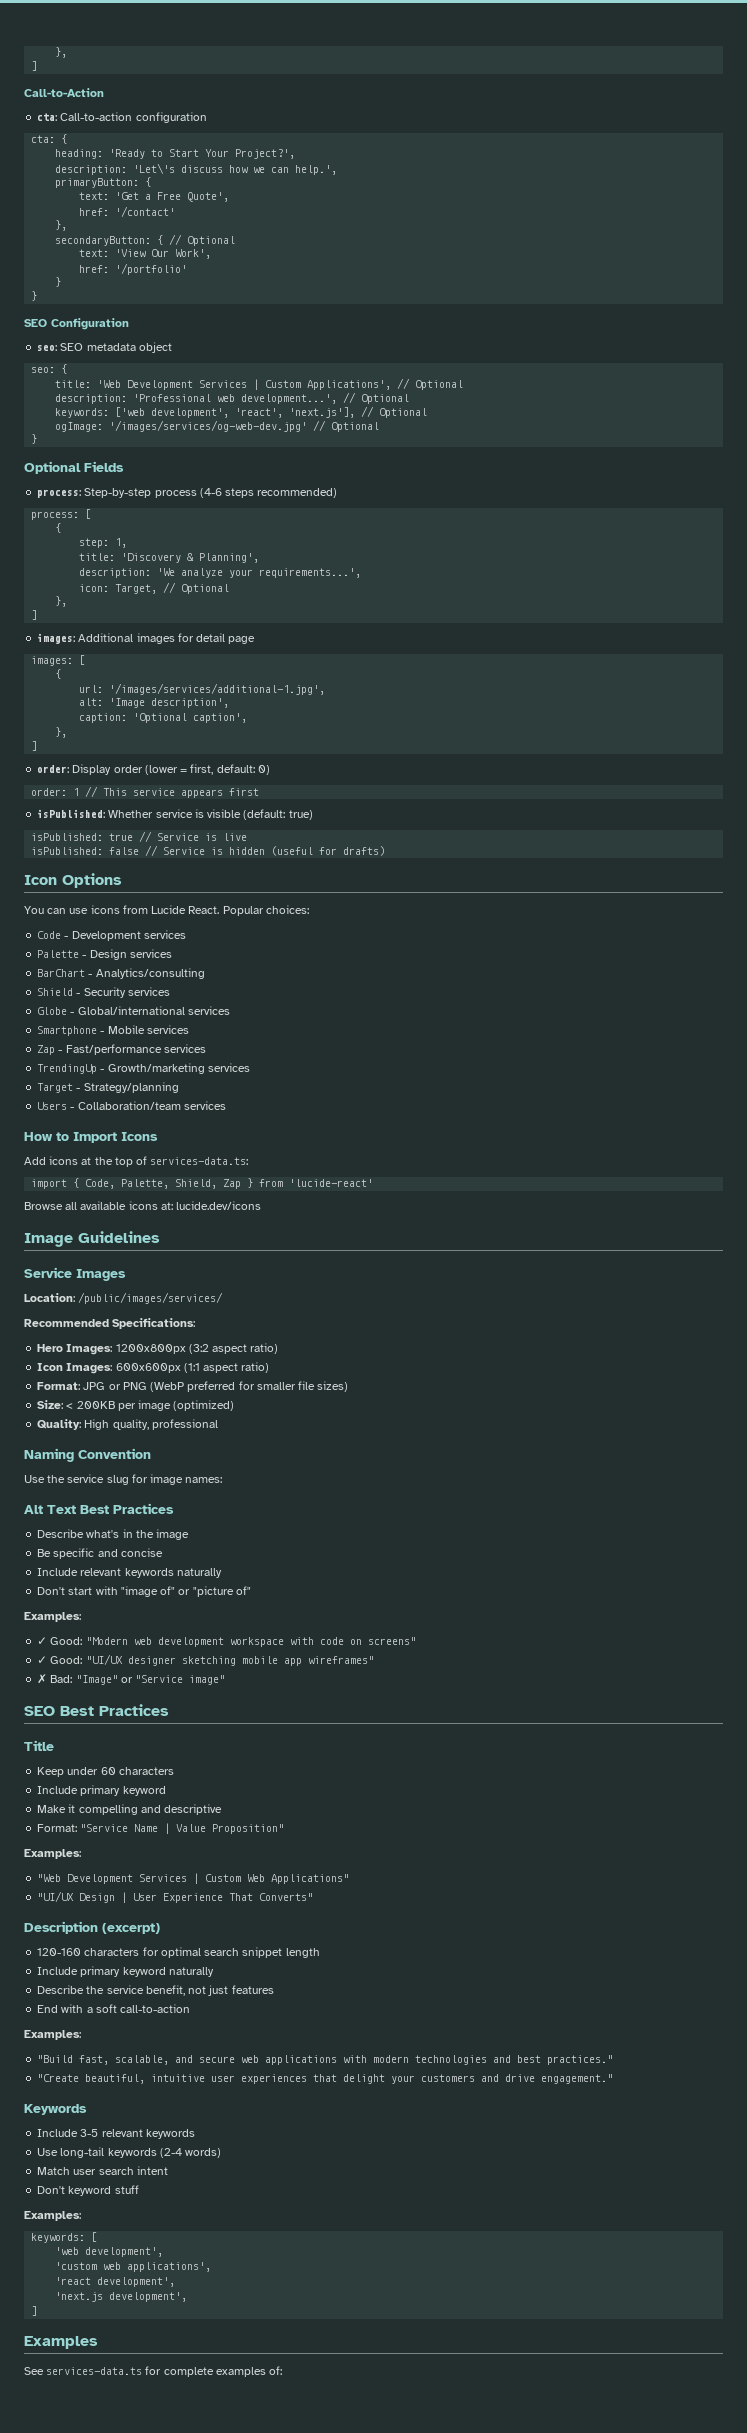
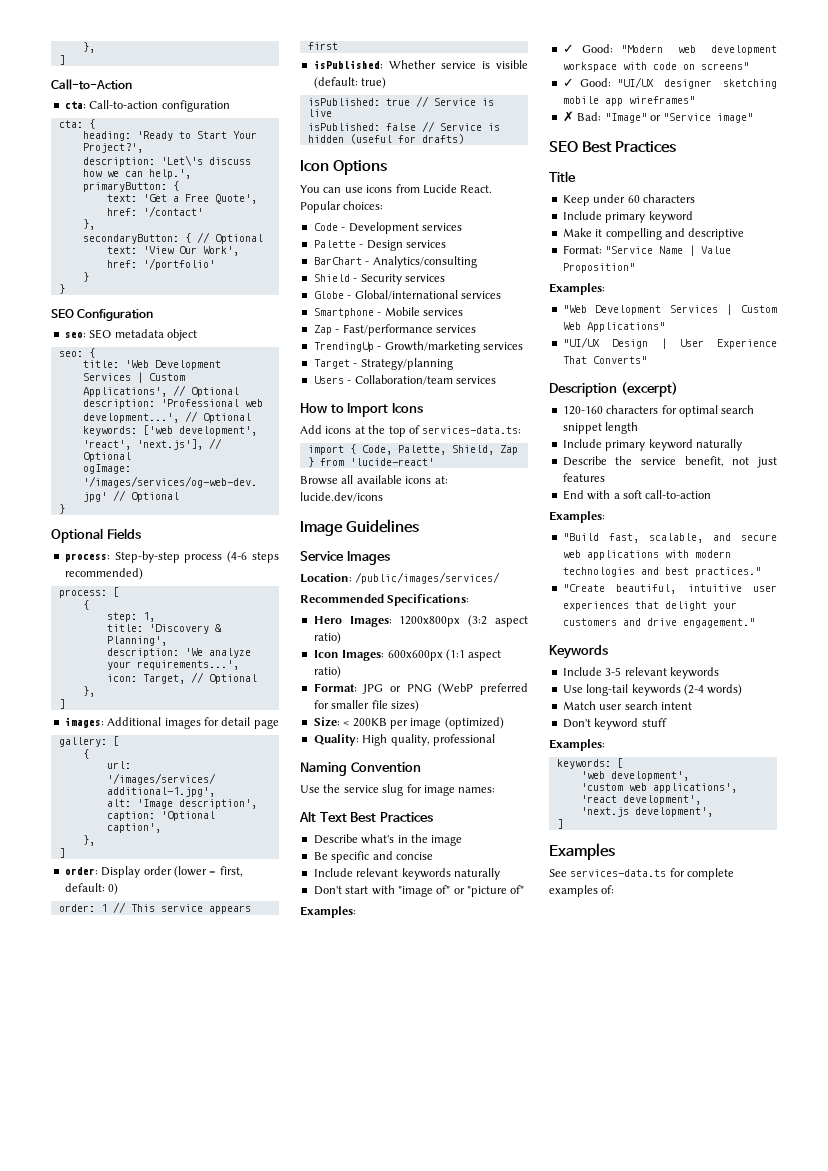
[31,656,74,666] images: -> [58,737,107,747] gallery:

